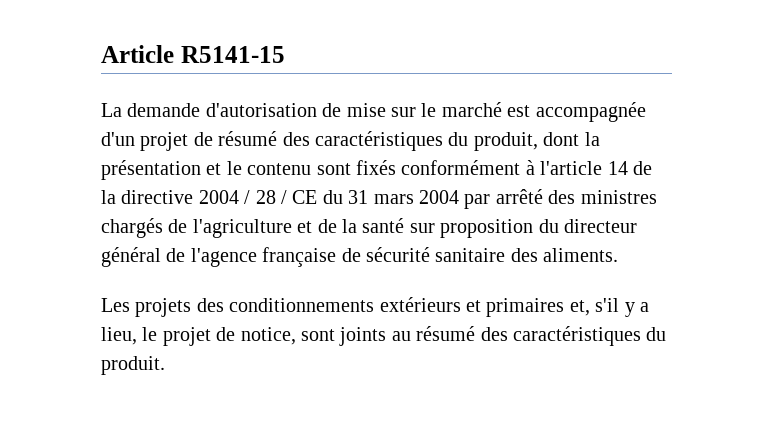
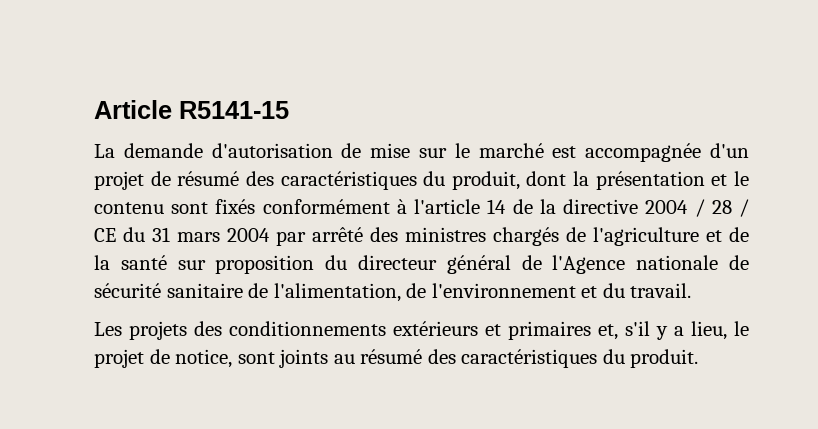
[190,247,337,267] l'agence française -> [552,255,719,274] l'Agence nationale
[510,248,619,262] des aliments. -> [248,283,692,302] de l'alimentation, de l'environnement et du travail.

